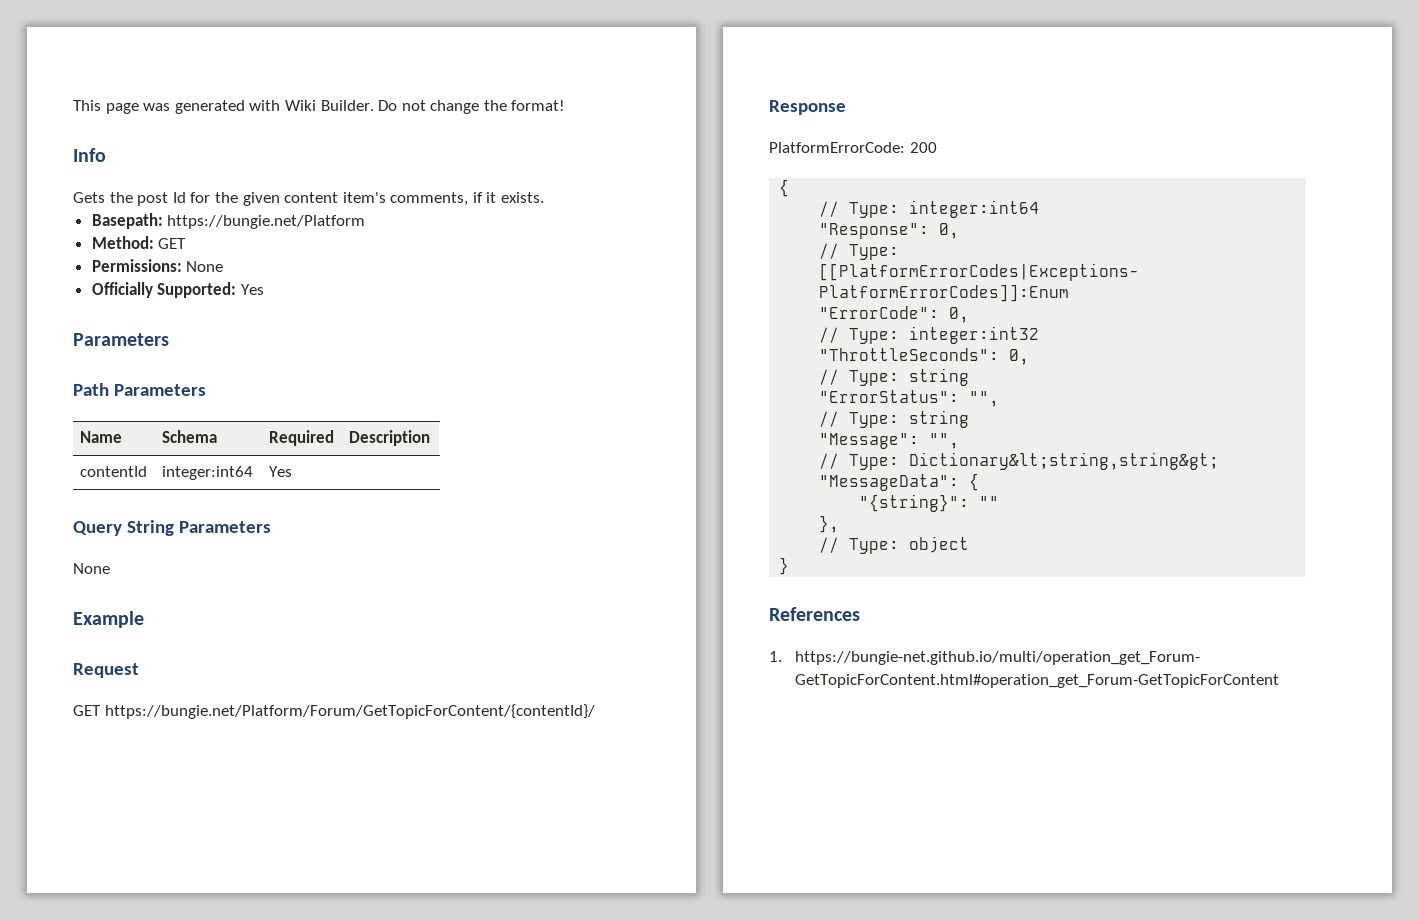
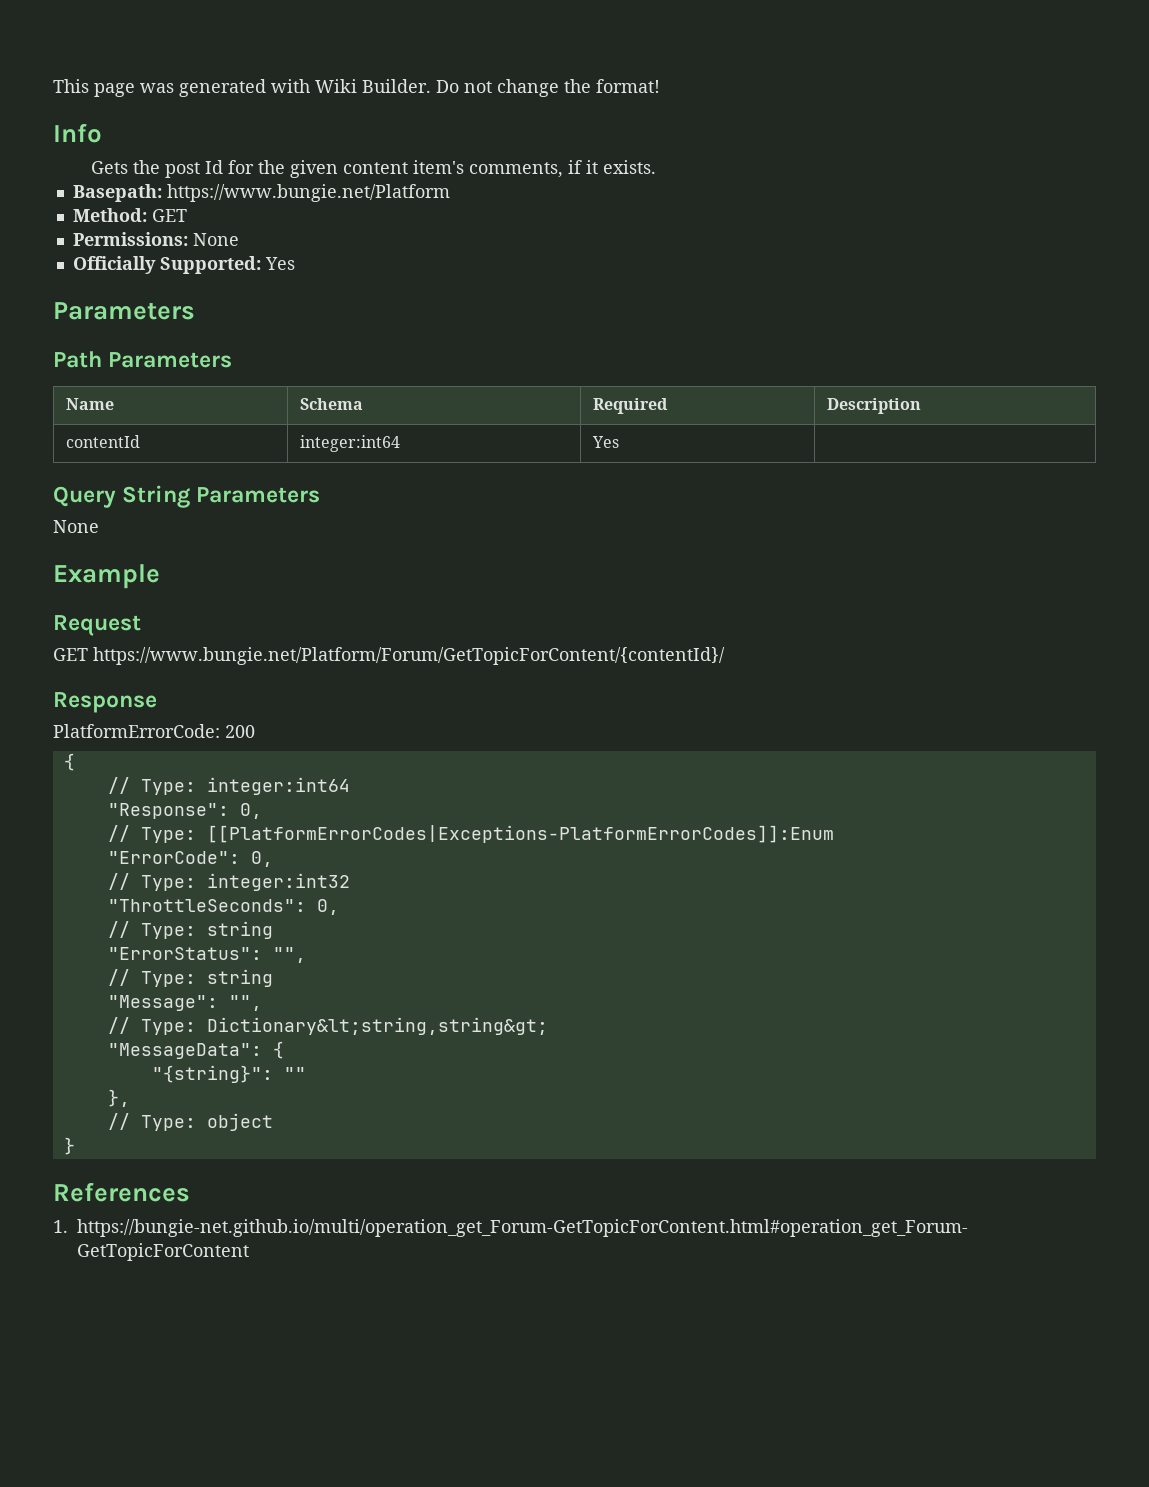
[167,215,366,229] https://bungie.net/Platform -> [166,184,450,202] https://www.bungie.net/Platform
[104,704,595,719] https://bungie.net/Platform/Forum/GetTopicForContent/{contentId}/ -> [93,647,725,665] https://www.bungie.net/Platform/Forum/GetTopicForContent/{contentId}/

